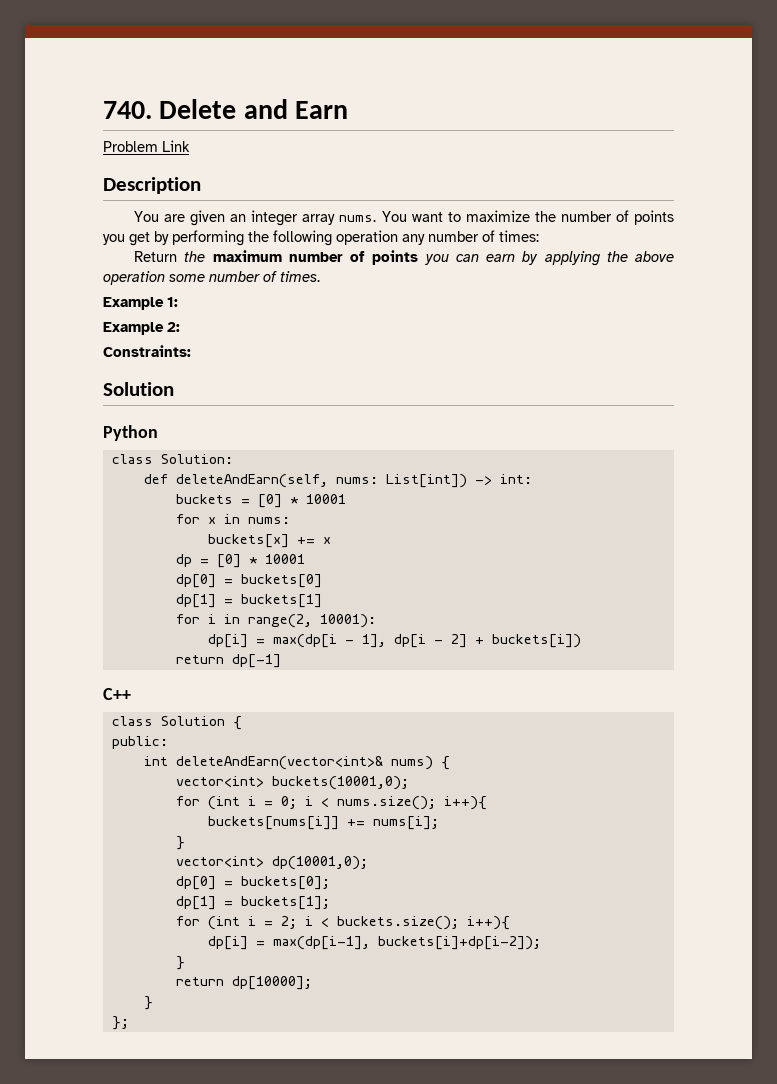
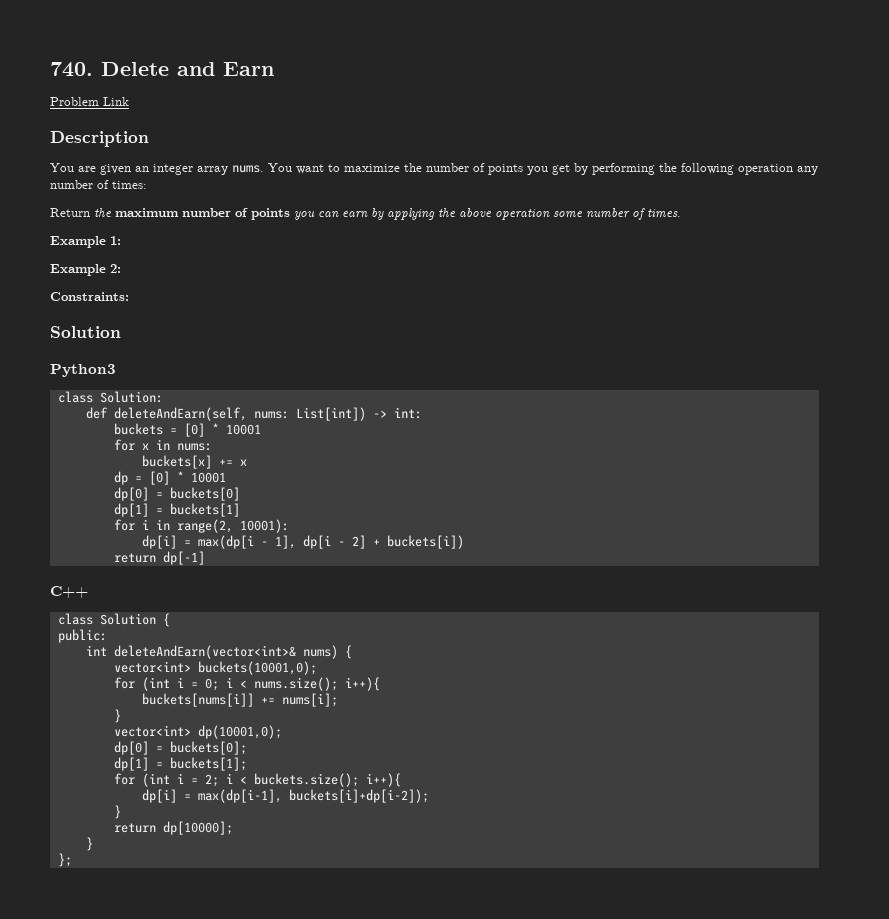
[103,425,158,441] Python -> [50,364,116,377] Python3

